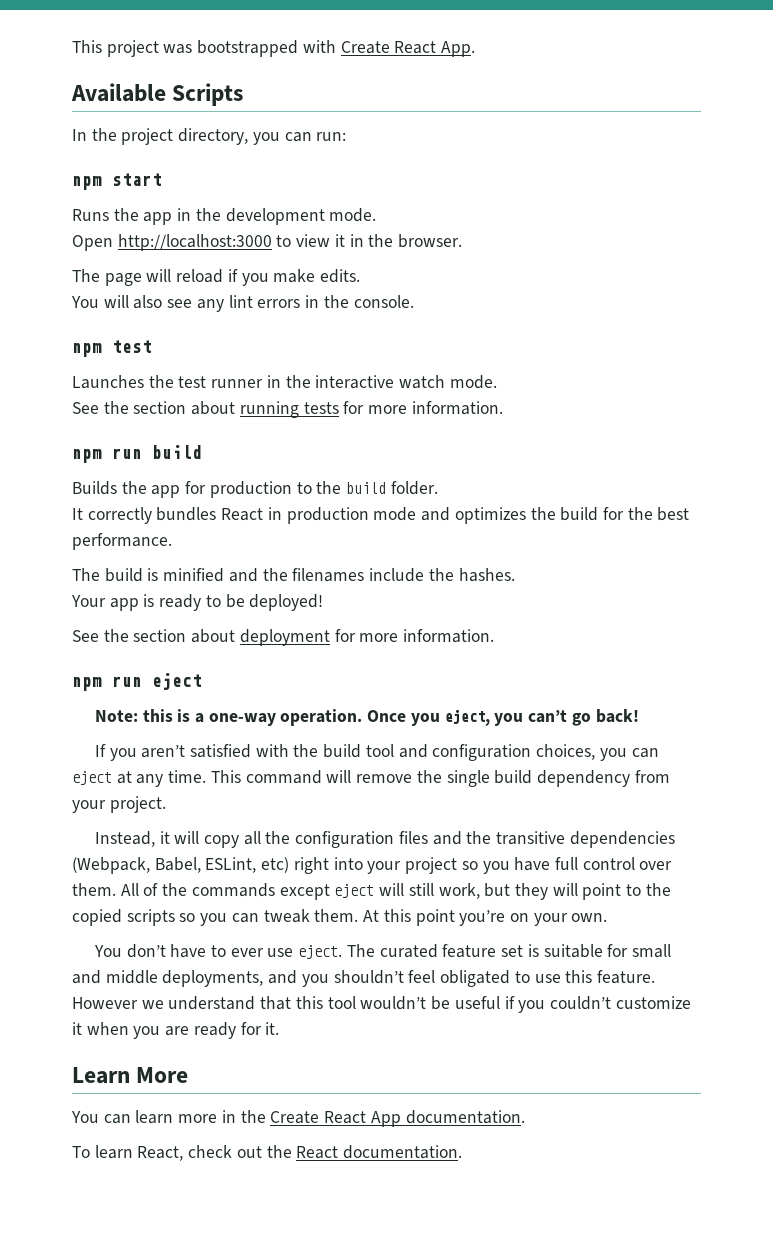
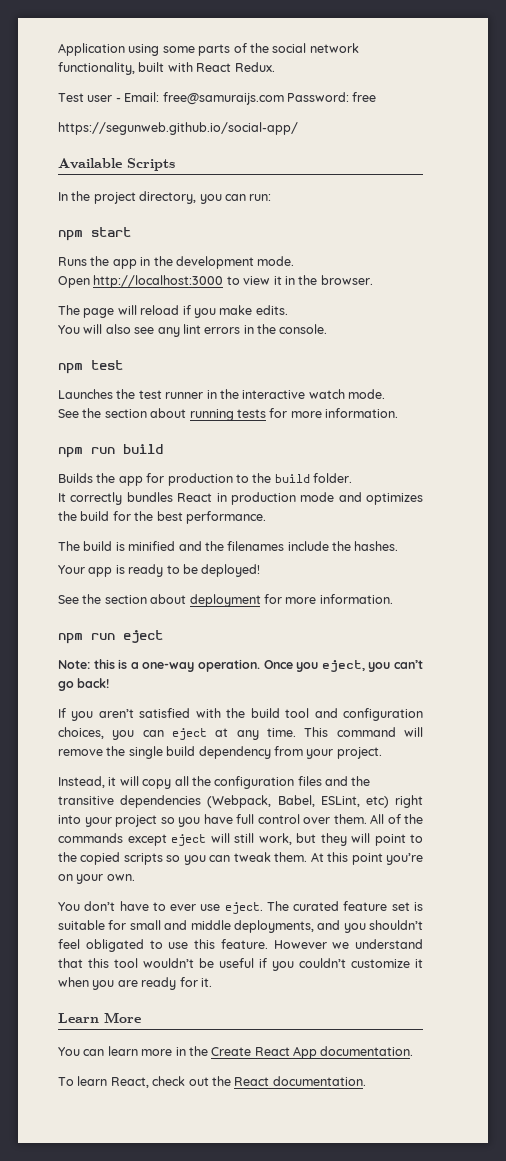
[72,40,476,57] This project was bootstrapped with Create React App. -> [58,43,359,56] [58,62,275,75] [58,92,377,105] [58,122,298,135] Application using some parts of the social network functionality, built with React Redux. // Test user - Email: free@samuraijs.com Password: free // https://segunweb.github.io/social-app/

